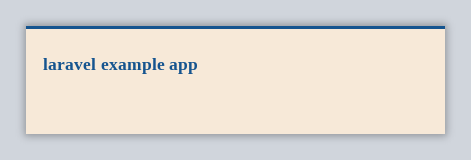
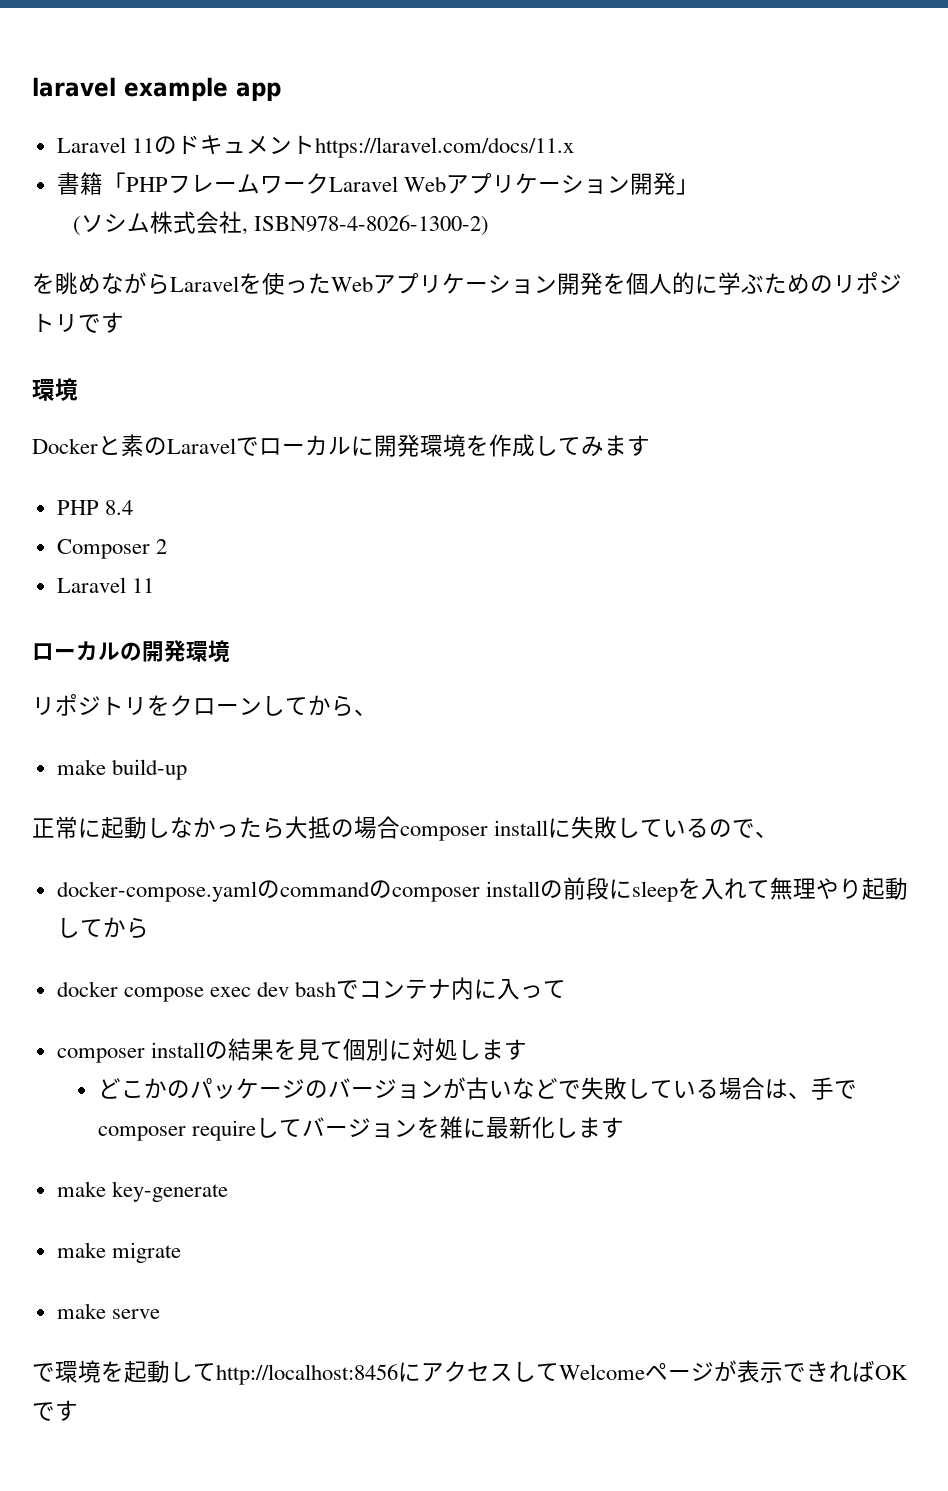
(199, 68) none -> [56,135,574,158] [56,172,699,195] [73,211,490,236] [32,272,902,295] [32,312,124,333] [32,378,78,401] [32,434,650,457] [56,500,133,515] [56,539,167,559] [56,577,154,593] [32,640,230,662] [32,694,377,717] [56,759,187,780] [32,816,779,841] [56,877,908,902] [56,917,149,939] [56,977,567,1002] [56,1038,527,1063] [97,1077,857,1100] [97,1116,624,1141] [56,1181,228,1202] [56,1242,181,1263] [56,1303,160,1319] [32,1360,908,1385] [32,1400,78,1421] // Laravel 11のドキュメントhttps://laravel.com/docs/11.x // 書籍「PHPフレームワークLaravel Webアプリケーション開発」 // (ソシム株式会社, ISBN978-4-8026-1300-2) // を眺めながらLaravelを使ったWebアプリケーション開発を個人的に学ぶためのリポジトリです // 環境 // Dockerと素のLaravelでローカルに開発環境を作成してみます // PHP 8.4 // Composer 2 // Laravel 11 // ローカルの開発環境 // リポジトリをクローンしてから、 // make build-up // 正常に起動しなかったら大抵の場合composer installに失敗しているので、 // docker-compose.yamlのcommandのcomposer installの前段にsleepを入れて無理やり起動してから // docker compose exec dev bashでコンテナ内に入って // composer installの結果を見て個別に対処します // どこかのパッケージのバージョンが古いなどで失敗している場合は、手でcomposer requireしてバージョンを雑に最新化します // make key-generate // make migrate // make serve // で環境を起動してhttp://localhost:8456にアクセスしてWelcomeページが表示できればOKです

